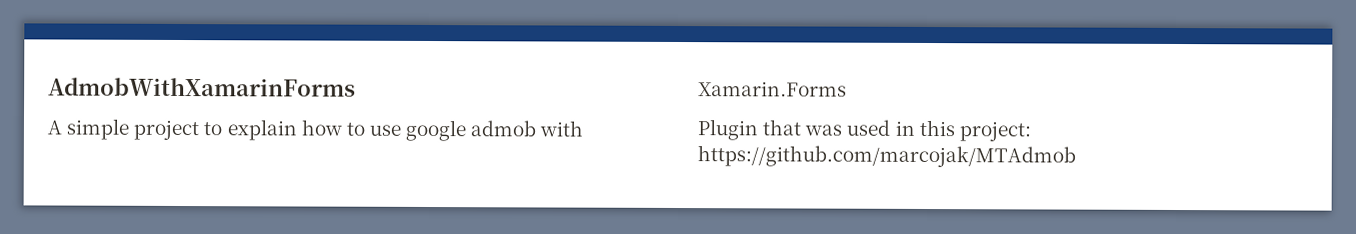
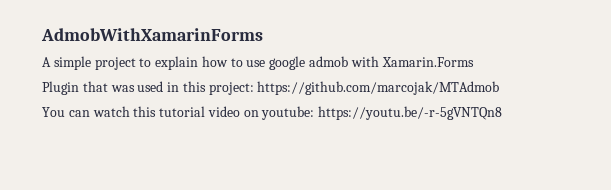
(1076, 156) none -> [42,106,503,120] // You can watch this tutorial video on youtube: https://youtu.be/-r-5gVNTQn8

